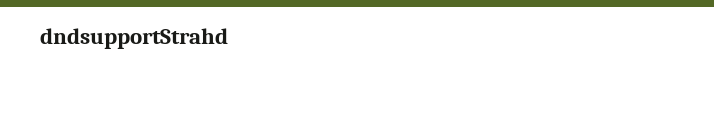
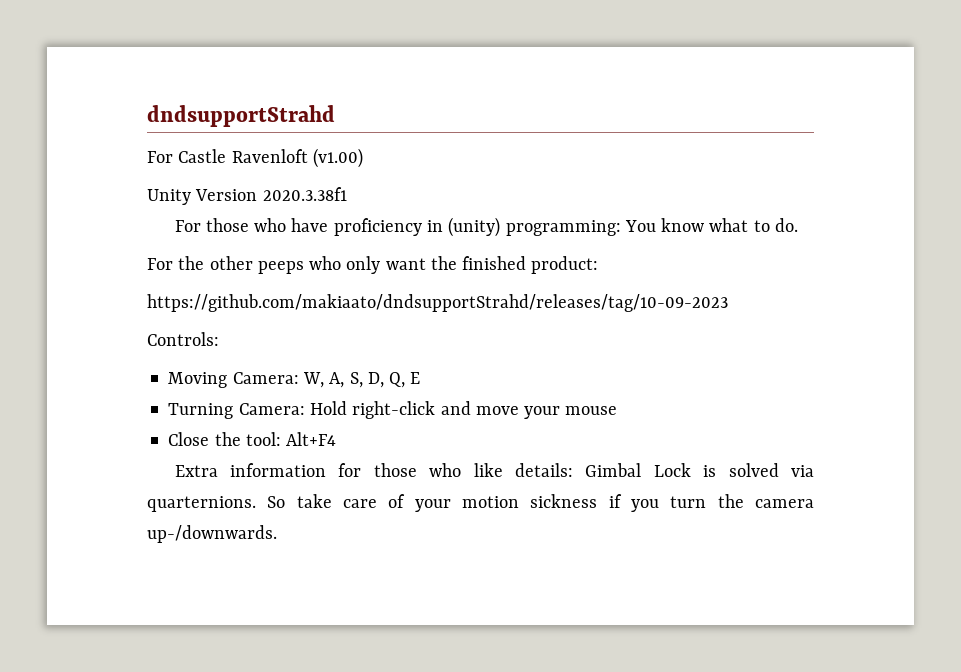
(228, 38) none -> [147,148,363,168] [147,187,347,205] [174,217,798,237] [147,256,599,274] [147,294,728,312] [147,332,219,346] [168,372,421,388] [168,401,618,419] [168,432,337,446] [174,463,814,477] [147,494,814,512] [147,525,277,543] // For Castle Ravenloft (v1.00) // Unity Version 2020.3.38f1 // For those who have proficiency in (unity) programming: You know what to do. // For the other peeps who only want the finished product: // https://github.com/makiaato/dndsupportStrahd/releases/tag/10-09-2023 // Controls: // Moving Camera: W, A, S, D, Q, E // Turning Camera: Hold right-click and move your mouse // Close the tool: Alt+F4 // Extra information for those who like details: Gimbal Lock is solved via quarternions. So take care of your motion sickness if you turn the camera up-/downwards.

